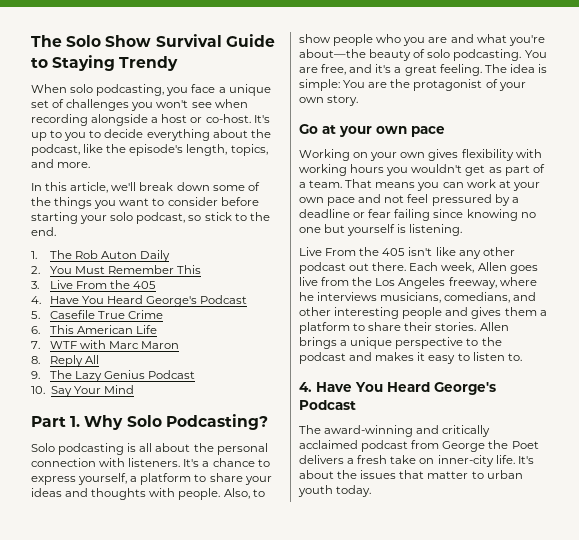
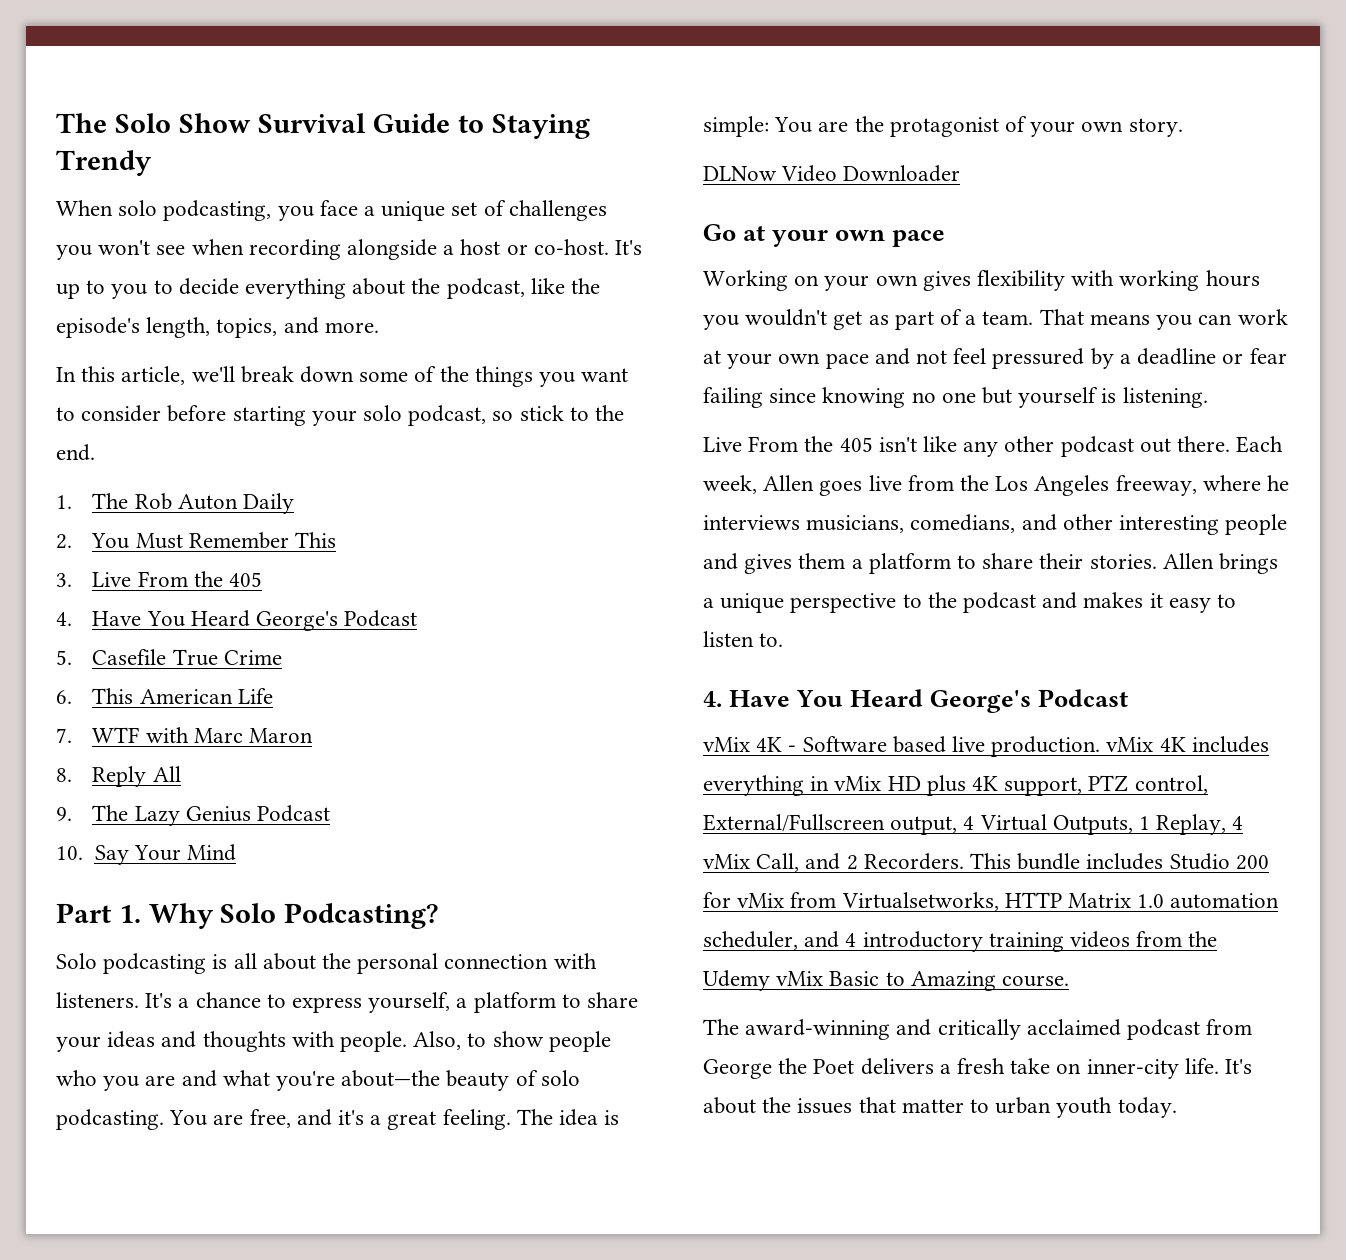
(359, 100) none -> [703,165,961,182] // DLNow Video Downloader
(356, 405) none -> [703,736,1269,757] [703,775,1208,796] [703,814,1244,835] [703,853,1269,872] [703,892,1280,911] [703,931,1218,952] [703,970,1070,991] // vMix 4K - Software based live production. vMix 4K includes everything in vMix HD plus 4K support, PTZ control, External/Fullscreen output, 4 Virtual Outputs, 1 Replay, 4 vMix Call, and 2 Recorders. This bundle includes Studio 200 for vMix from Virtualsetworks, HTTP Matrix 1.0 automation scheduler, and 4 introductory training videos from the Udemy vMix Basic to Amazing course.

